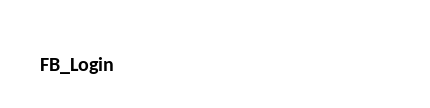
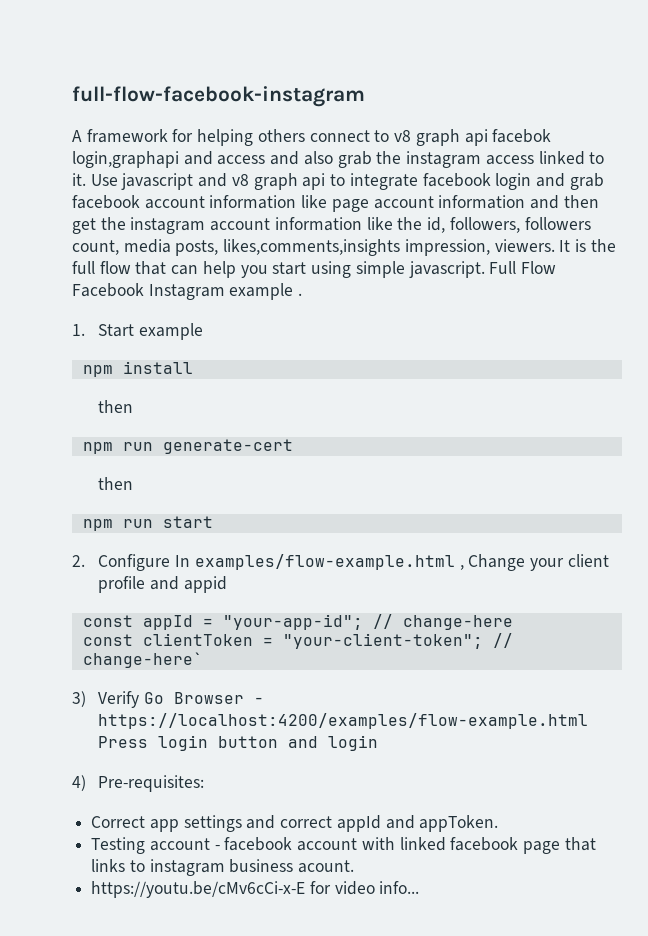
[40,57,114,74] FB_Login -> [72,86,365,107] [72,129,552,146] [72,151,605,168] [72,173,604,190] [72,195,599,212] [72,217,591,234] [72,239,616,256] [72,261,556,278] [72,283,303,300] [72,323,204,340] [82,361,193,377] [98,400,134,413] [82,439,293,454] [98,477,134,490] [82,516,213,531] [72,554,609,571] [98,576,227,593] [82,614,513,630] [82,633,513,649] [82,652,203,668] [72,691,265,708] [98,713,589,729] [98,735,379,751] [72,775,205,792] [91,815,499,832] [91,837,596,854] [91,859,355,876] [91,881,420,898] full-flow-facebook-instagram // A framework for helping others connect to v8 graph api facebok login,graphapi and access and also grab the instagram access linked to it. Use javascript and v8 graph api to integrate facebook login and grab facebook account information like page account information and then get the instagram account information like the id, followers, followers count, media posts, likes,comments,insights impression, viewers. It is the full flow that can help you start using simple javascript. Full Flow Facebook Instagram example . // 1. Start example // npm install // then // npm run generate-cert // then // npm run start // 2. Configure In examples/flow-example.html , Change your client profile and appid // const appId = "your-app-id"; // change-here // const clientToken = "your-client-token"; // change-here` // 3) Verify Go Browser - https://localhost:4200/examples/flow-example.html Press login button and login // 4) Pre-requisites: // Correct app settings and correct appId and appToken. // Testing account - facebook account with linked facebook page that links to instagram business acount. // https://youtu.be/cMv6cCi-x-E for video info...

